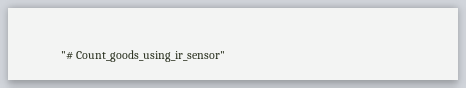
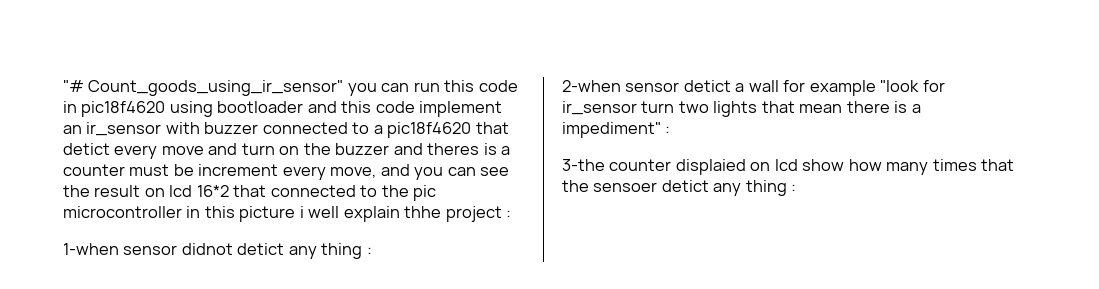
(226, 56) none -> [347,80,518,96] [63,101,503,117] [63,122,509,138] [63,143,511,159] [63,164,510,180] [63,185,437,201] [63,206,512,222] [63,243,372,259] [562,80,945,96] [562,101,921,117] [562,122,671,138] [562,159,1015,175] [562,180,797,196] you can run this code in pic18f4620 using bootloader and this code implement an ir_sensor with buzzer connected to a pic18f4620 that detict every move and turn on the buzzer and theres is a counter must be increment every move, and you can see the result on lcd 16*2 that connected to the pic microcontroller in this picture i well explain thhe project : // 1-when sensor didnot detict any thing : // 2-when sensor detict a wall for example "look for ir_sensor turn two lights that mean there is a impediment" : // 3-the counter displaied on lcd show how many times that the sensoer detict any thing :

